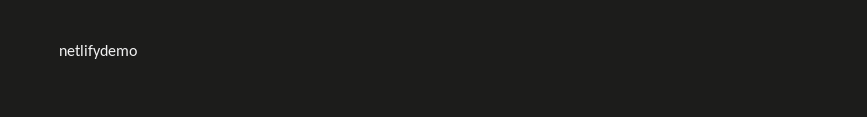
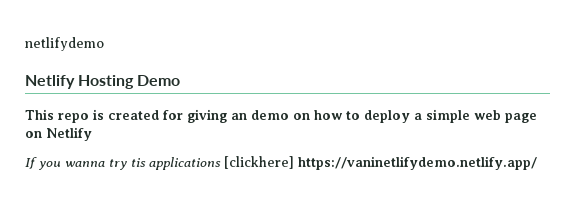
(137, 52) none -> [25,75,181,89] [25,109,537,123] [25,127,92,141] [25,156,537,170] // Netlify Hosting Demo // This repo is created for giving an demo on how to deploy a simple web page on Netlify // If you wanna try tis applications [clickhere] https://vaninetlifydemo.netlify.app/

